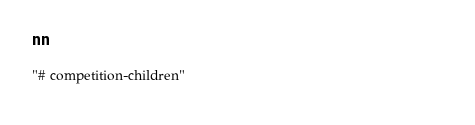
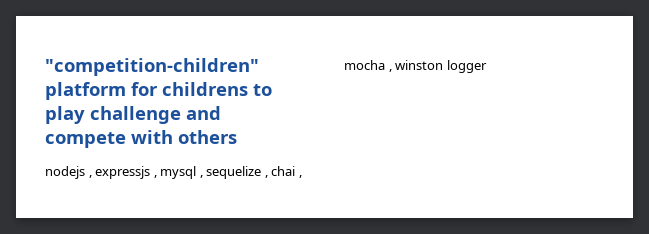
[32,36,50,45] [32,70,185,84] nn // "# competition-children" -> [45,58,259,76] [45,82,272,100] [45,106,221,124] [45,130,237,148] [45,166,302,179] [344,60,487,73] "competition-children" platform for childrens to play challenge and compete with others // nodejs , expressjs , mysql , sequelize , chai , mocha , winston logger

